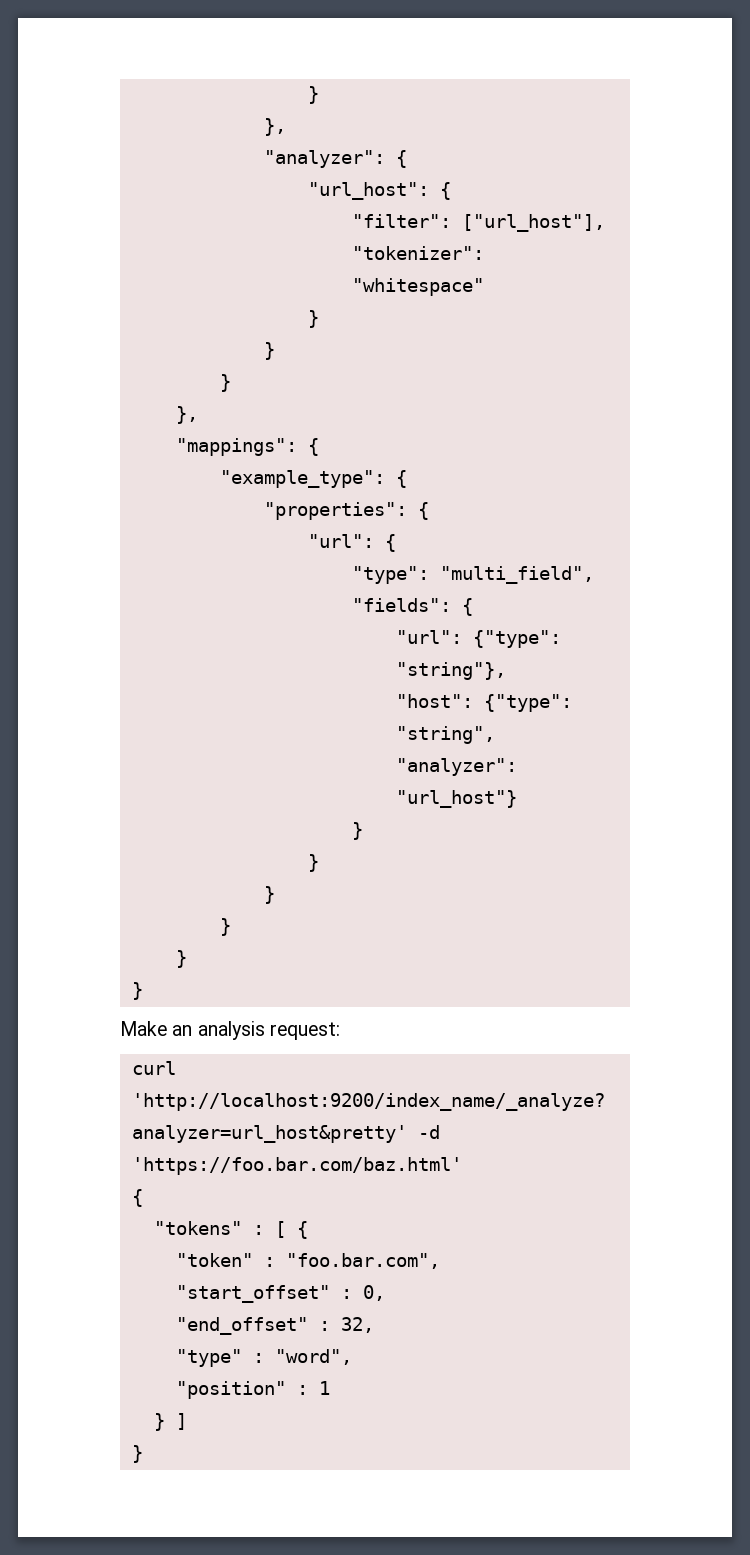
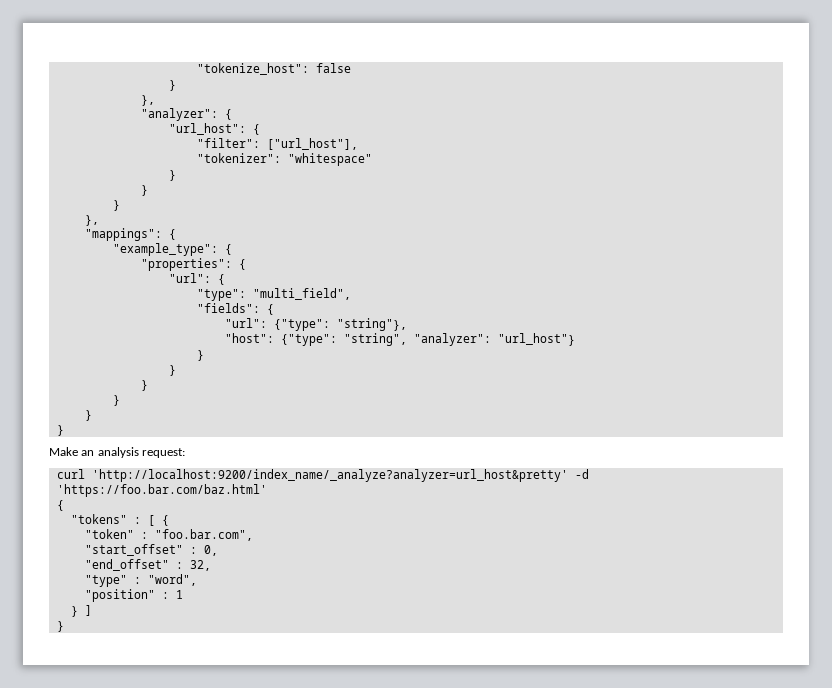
(307, 95) none -> [196,63,351,75] "tokenize_host": false //

